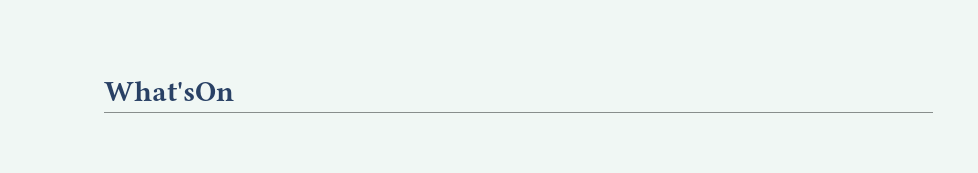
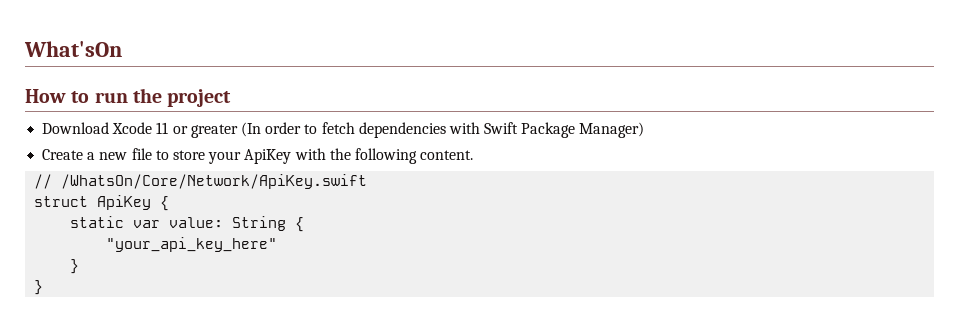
(234, 91) none -> [25,88,232,107] [42,122,645,138] [42,148,474,164] [34,174,368,189] [34,195,170,211] [70,216,305,232] [106,237,278,252] [70,259,80,274] [34,280,44,295] // How to run the project // Download Xcode 11 or greater (In order to fetch dependencies with Swift Package Manager) // Create a new file to store your ApiKey with the following content. // // /WhatsOn/Core/Network/ApiKey.swift // struct ApiKey { // static var value: String { // "your_api_key_here" // } // }

